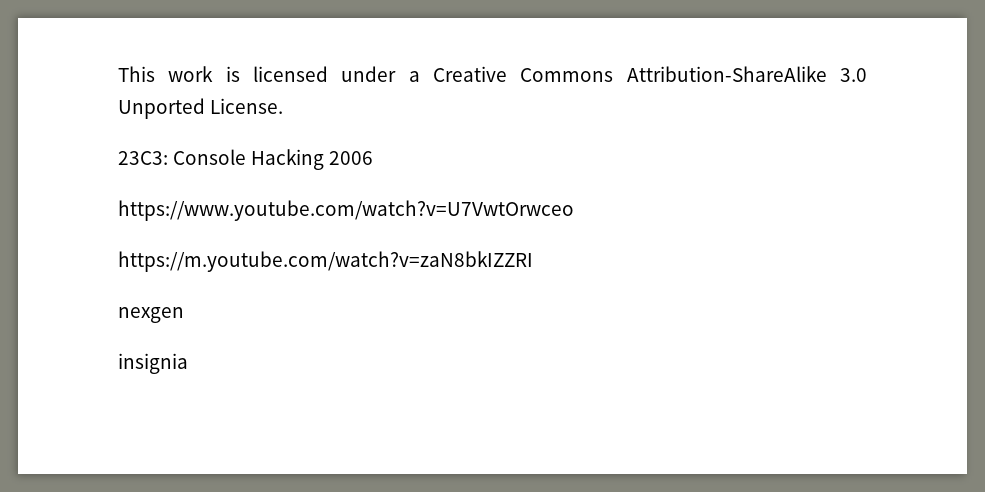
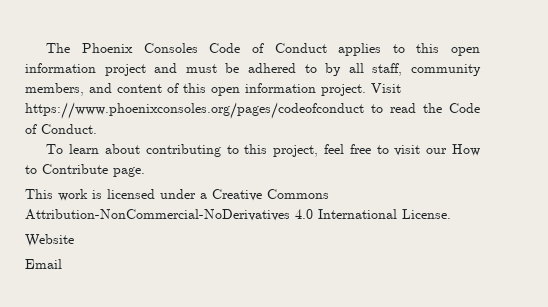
(118, 74) none -> [46,43,480,56] [25,63,482,76] [25,83,401,96] [25,102,480,119] [25,124,97,134] [46,144,480,157] [25,164,145,177] The Phoenix Consoles Code of Conduct applies to this open information project and must be adhered to by all staff, community members, and content of this open information project. Visit https://www.phoenixconsoles.org/pages/codeofconduct to read the Code of Conduct. // To learn about contributing to this project, feel free to visit our How to Contribute page. //
[626,66,867,82] [118,98,284,119] [118,149,374,170] [118,200,574,221] [118,251,533,272] [118,307,184,323] [118,353,188,374] Attribution-ShareAlike 3.0 Unported License. // 23C3: Console Hacking 2006 // https://www.youtube.com/watch?v=U7VwtOrwceo // https://m.youtube.com/watch?v=zaN8bkIZZRI // nexgen // insignia -> [25,209,451,221] [25,234,74,247] [25,259,62,269] Attribution-NonCommercial-NoDerivatives 4.0 International License. // Website // Email

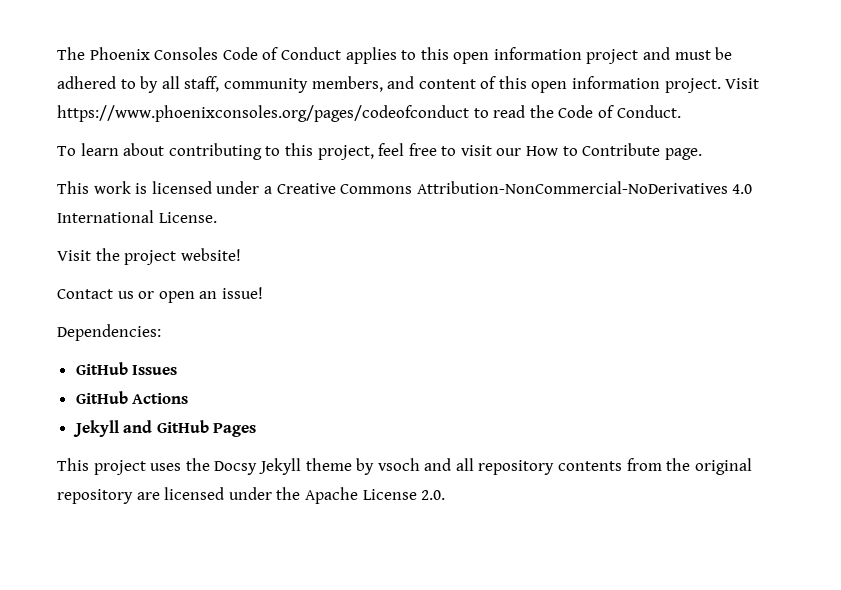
[25,234,74,247] [25,259,62,269] Website // Email -> [57,248,241,265] [57,287,263,303] [57,324,161,341] [75,362,178,375] [75,391,189,404] [72,420,257,437] [57,458,752,475] [57,487,446,504] Visit the project website! // Contact us or open an issue! // Dependencies: // GitHub Issues // GitHub Actions // Jekyll and GitHub Pages // This project uses the Docsy Jekyll theme by vsoch and all repository contents from the original repository are licensed under the Apache License 2.0.

